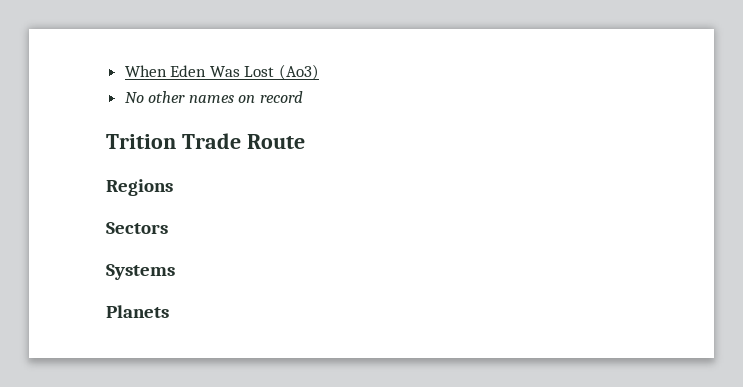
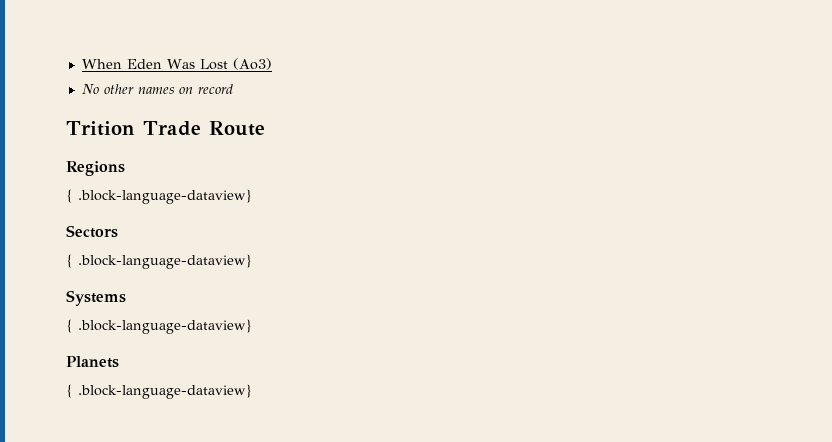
(173, 187) none -> [66,189,252,204] // { .block-language-dataview}
(168, 228) none -> [66,254,252,269] // { .block-language-dataview}
(175, 272) none -> [66,319,252,334] // { .block-language-dataview}
(169, 311) none -> [66,384,252,399] // { .block-language-dataview}

